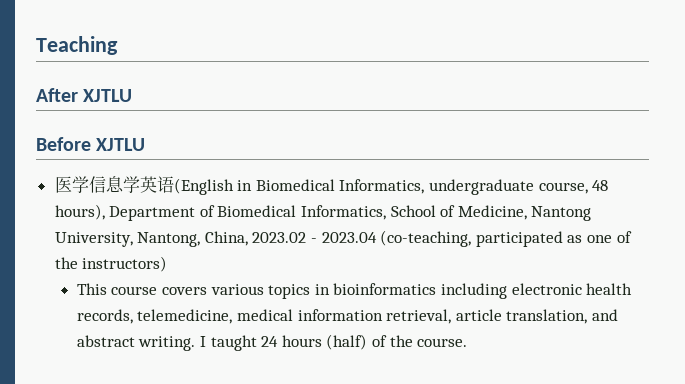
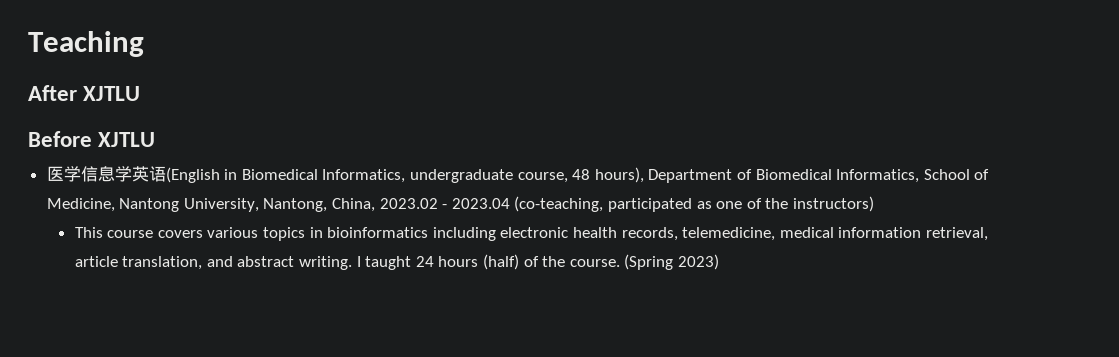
(468, 342) none -> [624,254,719,270] (Spring 2023)

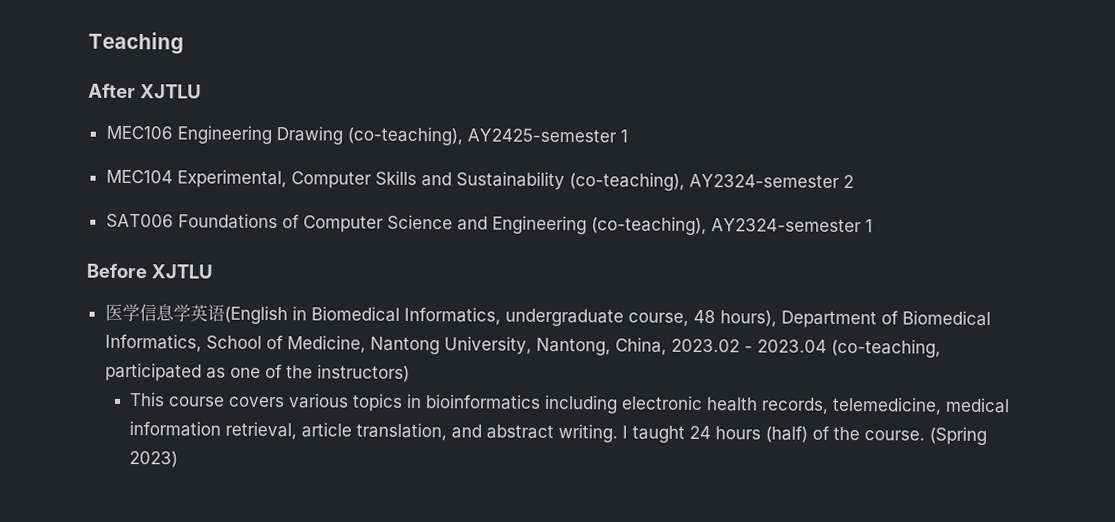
(141, 93) none -> [105,125,628,146] [105,169,854,191] [105,213,873,236] // MEC106 Engineering Drawing (co-teaching), AY2425-semester 1 // MEC104 Experimental, Computer Skills and Sustainability (co-teaching), AY2324-semester 2 // SAT006 Foundations of Computer Science and Engineering (co-teaching), AY2324-semester 1

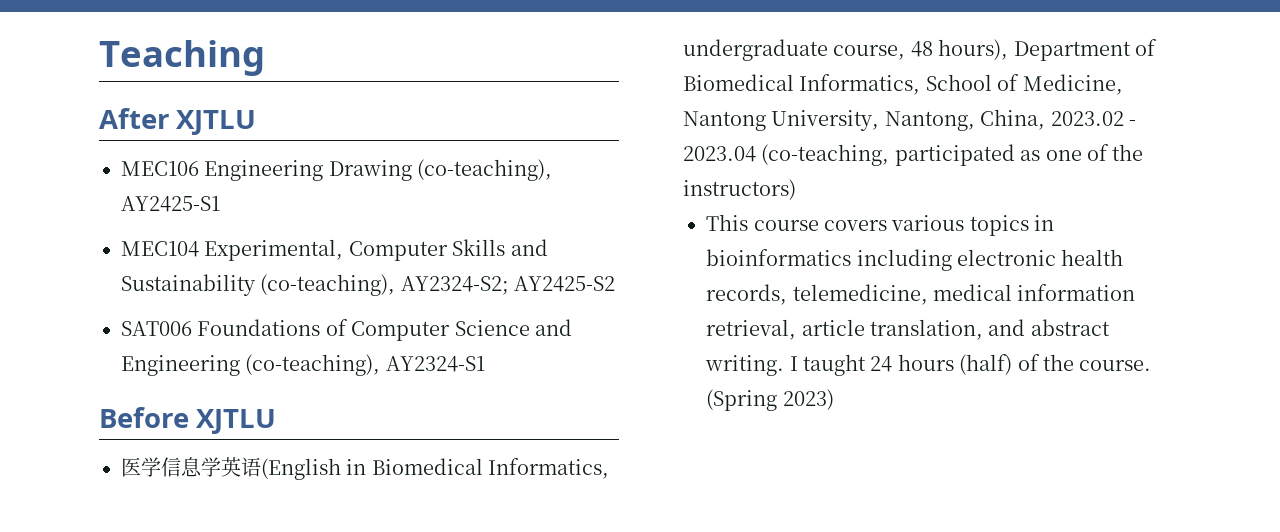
[466,128,628,143] AY2425-semester 1 -> [121,196,220,212] AY2425-S1
[688,173,854,189] AY2324-semester 2 -> [400,276,616,295] AY2324-S2; AY2425-S2
[710,218,873,233] AY2324-semester 1 -> [385,356,485,372] AY2324-S1

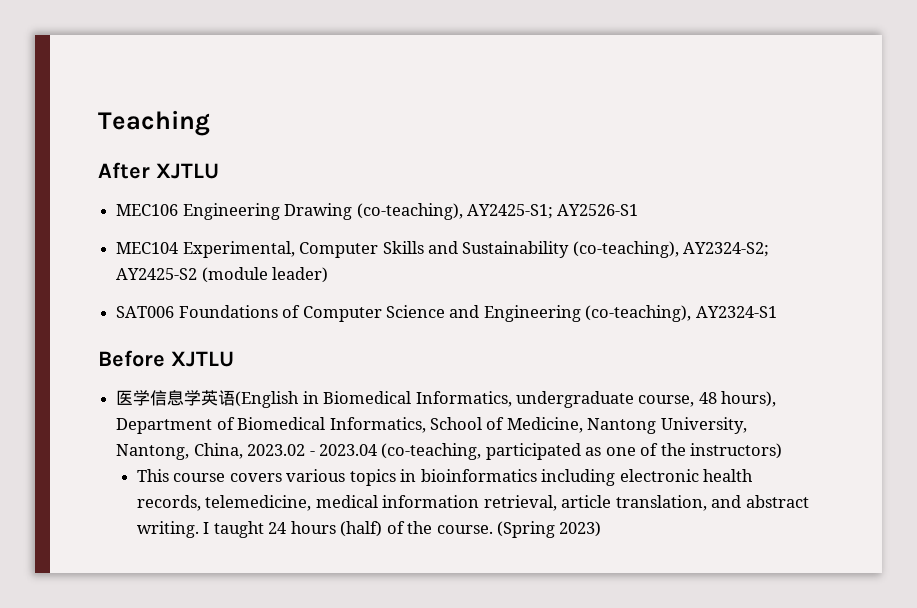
[121,196,220,212] AY2425-S1 -> [466,204,639,219] AY2425-S1; AY2526-S1
(616, 284) none -> [201,267,329,283] (module leader)

